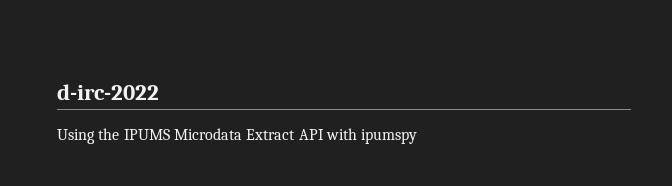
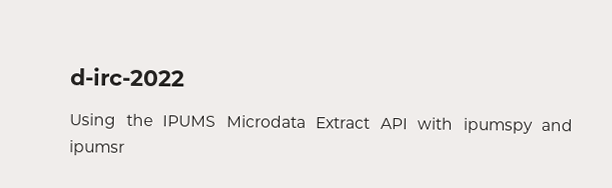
(418, 136) none -> [541,118,573,132] [69,140,125,156] and ipumsr

